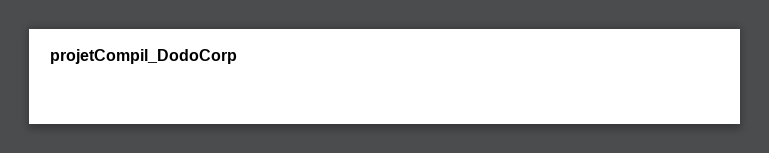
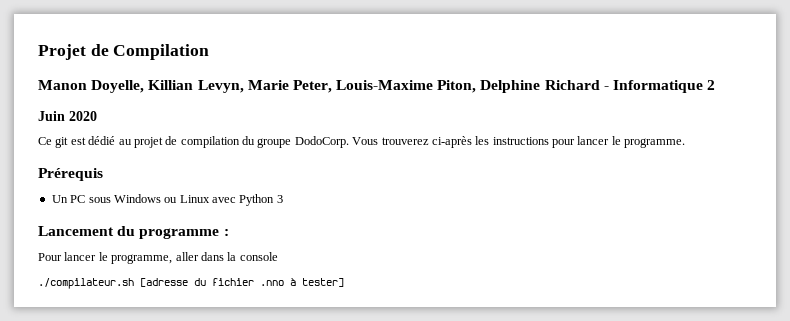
[50,49,237,64] projetCompil_DodoCorp -> [38,44,210,60] [38,80,716,93] [38,111,97,121] [38,136,686,148] [38,168,103,181] [51,194,283,206] [38,226,229,239] [38,252,278,264] [38,278,344,289] Projet de Compilation // Manon Doyelle, Killian Levyn, Marie Peter, Louis-Maxime Piton, Delphine Richard - Informatique 2 // Juin 2020 // Ce git est dédié au projet de compilation du groupe DodoCorp. Vous trouverez ci-après les instructions pour lancer le programme. // Prérequis // Un PC sous Windows ou Linux avec Python 3 // Lancement du programme : // Pour lancer le programme, aller dans la console // ./compilateur.sh [adresse du fichier .nno à tester]

